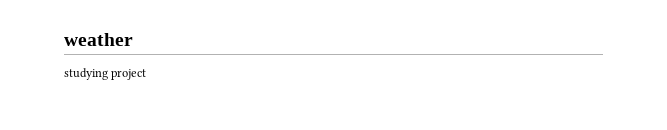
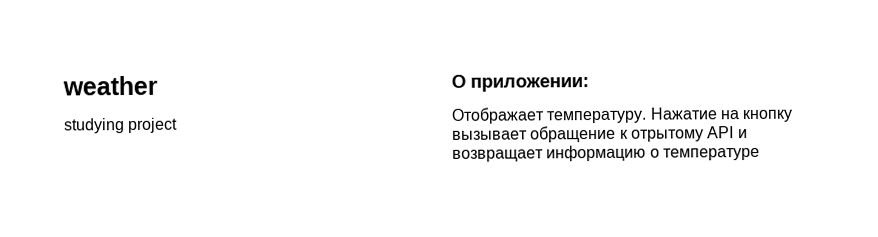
(147, 74) none -> [451,74,589,92] [451,107,794,124] [452,125,748,143] [452,144,760,162] // О приложении: // Отображает температуру. Нажатие на кнопку вызывает обращение к отрытому API и возвращает информацию о температуре

